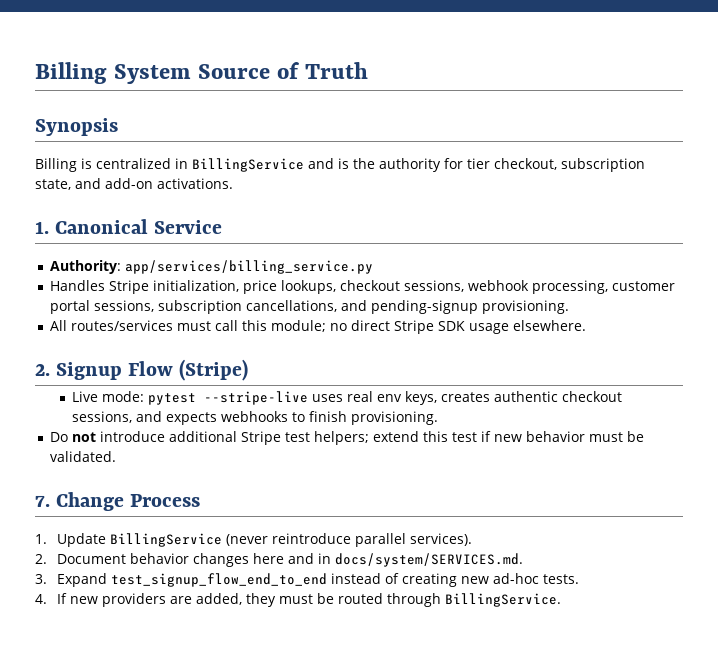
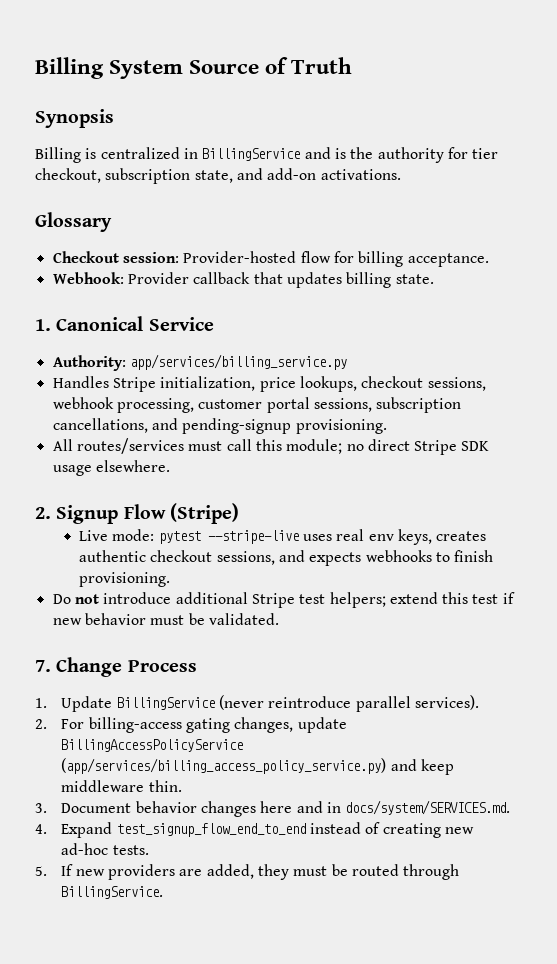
(233, 183) none -> [35,212,112,232] [52,251,489,267] [52,272,434,288] // Glossary // Checkout session: Provider-hosted flow for billing acceptance. // Webhook: Provider callback that updates billing state.
(47, 559) none -> [61,717,347,733] [61,739,244,752] [61,758,455,775] [61,780,182,792] [35,803,47,813] For billing-access gating changes, update BillingAccessPolicyService (app/services/billing_access_policy_service.py) and keep middleware thin. // 3.
[35,574,47,584] 3. -> [35,824,47,834] 4.
[35,594,47,604] 4. -> [35,866,47,876] 5.

